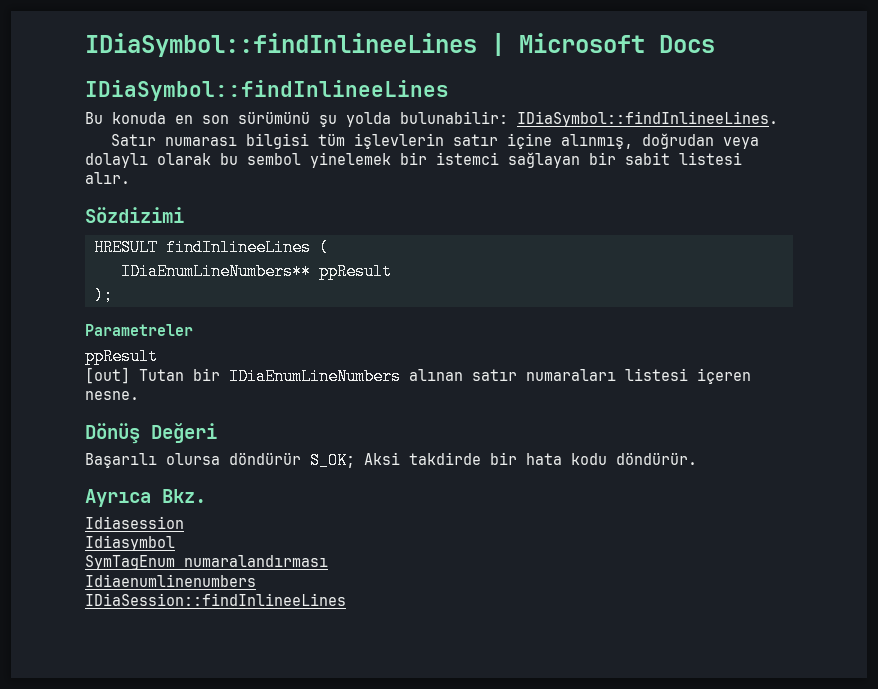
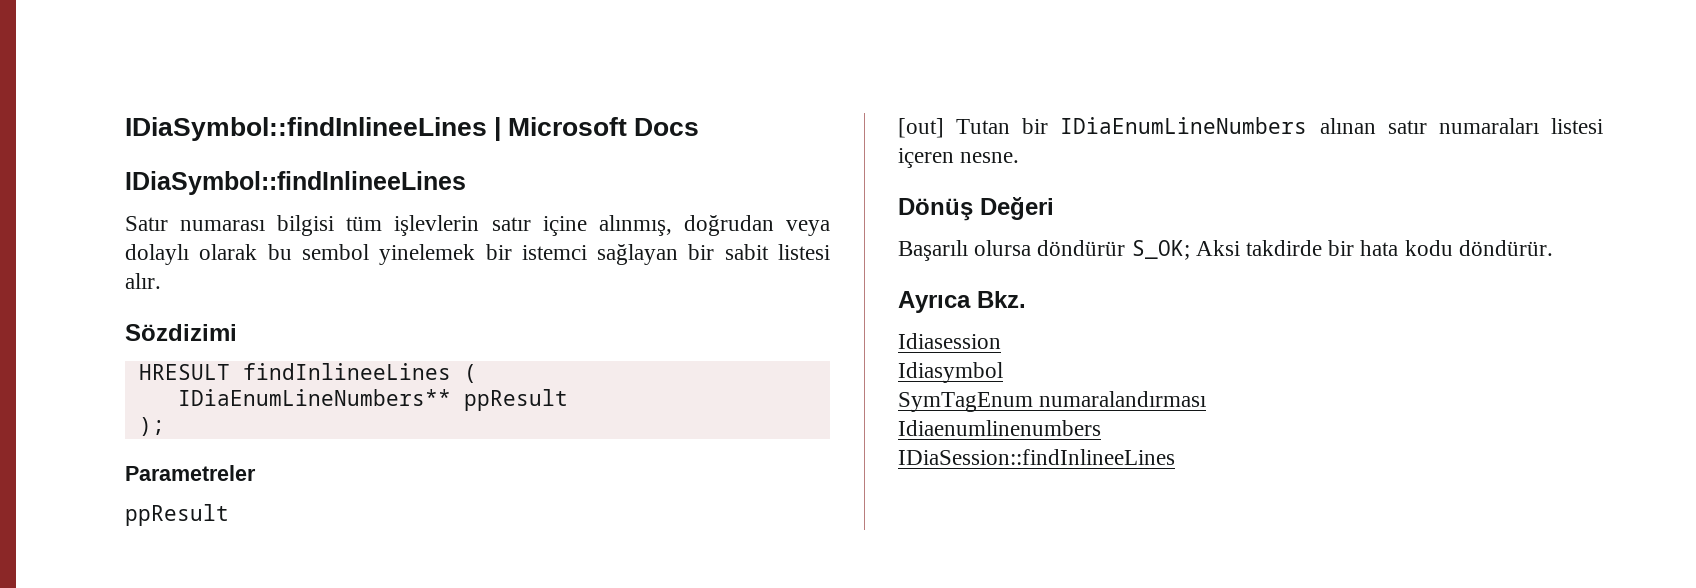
[85,111,778,127] // Bu konuda en son sürümünü şu yolda bulunabilir: IDiaSymbol::findInlineeLines. -> (466, 183) none

